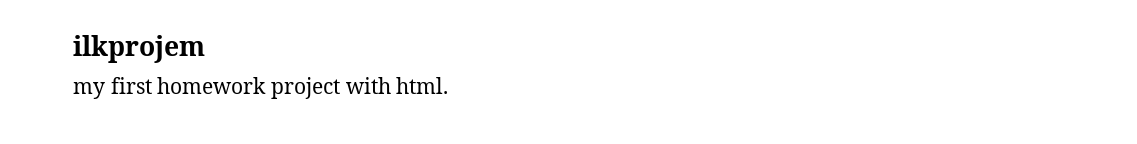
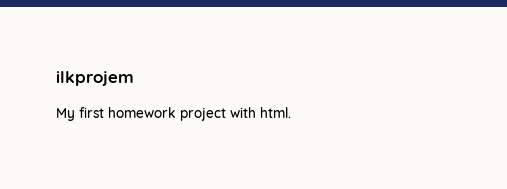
[73,82,105,99] my -> [56,108,75,121] My

